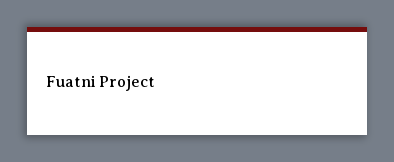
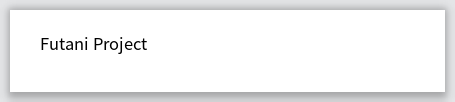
[46,75,96,87] Fuatni -> [40,37,89,50] Futani

